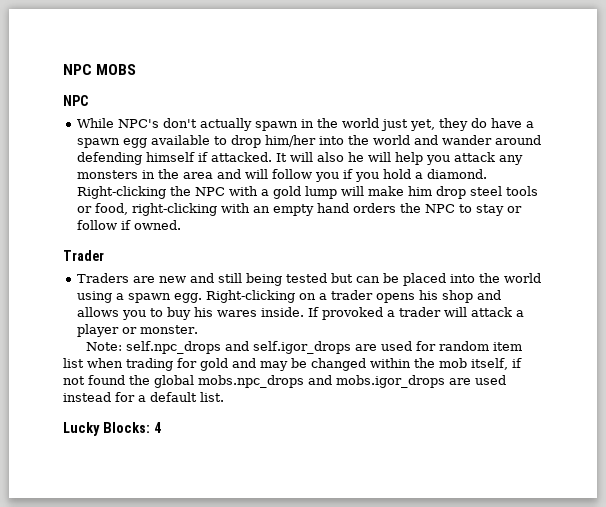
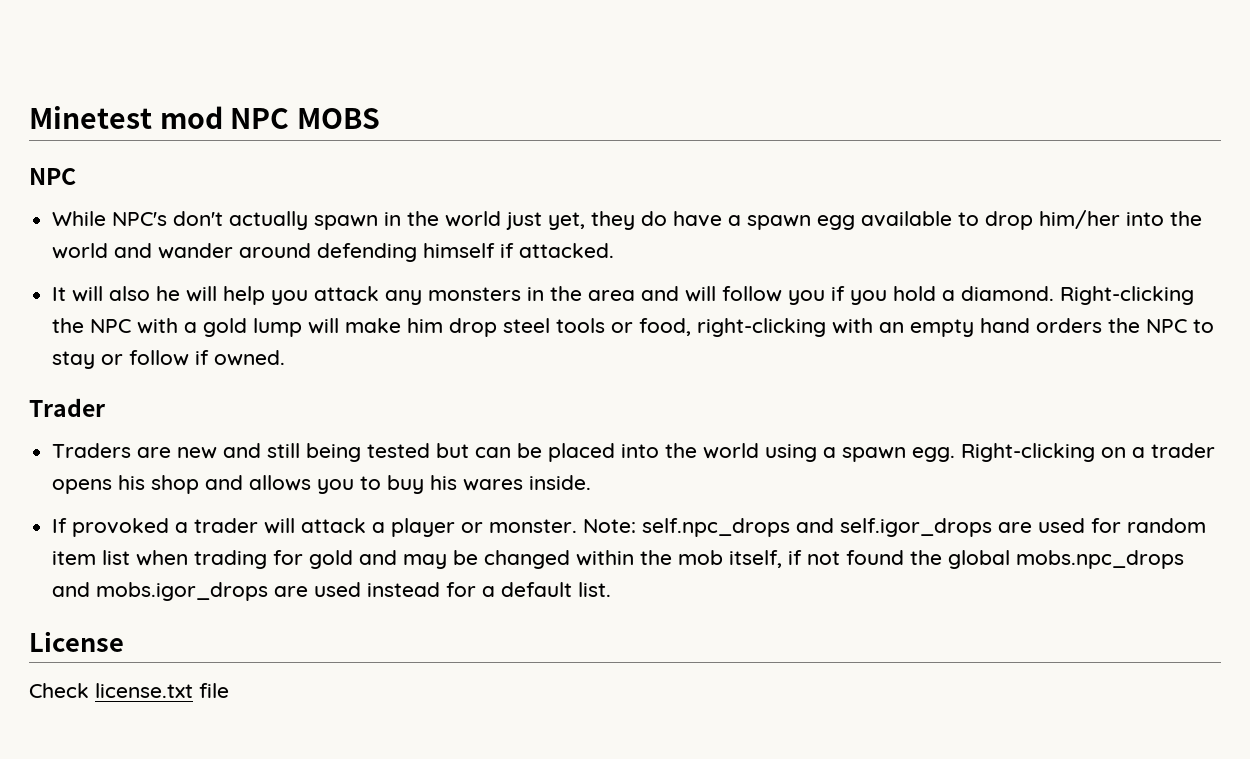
(63, 69) none -> [29,106,223,129] Minetest mod
(273, 157) none -> (615, 250) //
(305, 312) none -> (592, 482) //
(199, 329) // -> (578, 526) none
[63,422,161,436] Lucky Blocks: 4 -> [29,631,124,652] [29,683,229,698] License // Check license.txt file

